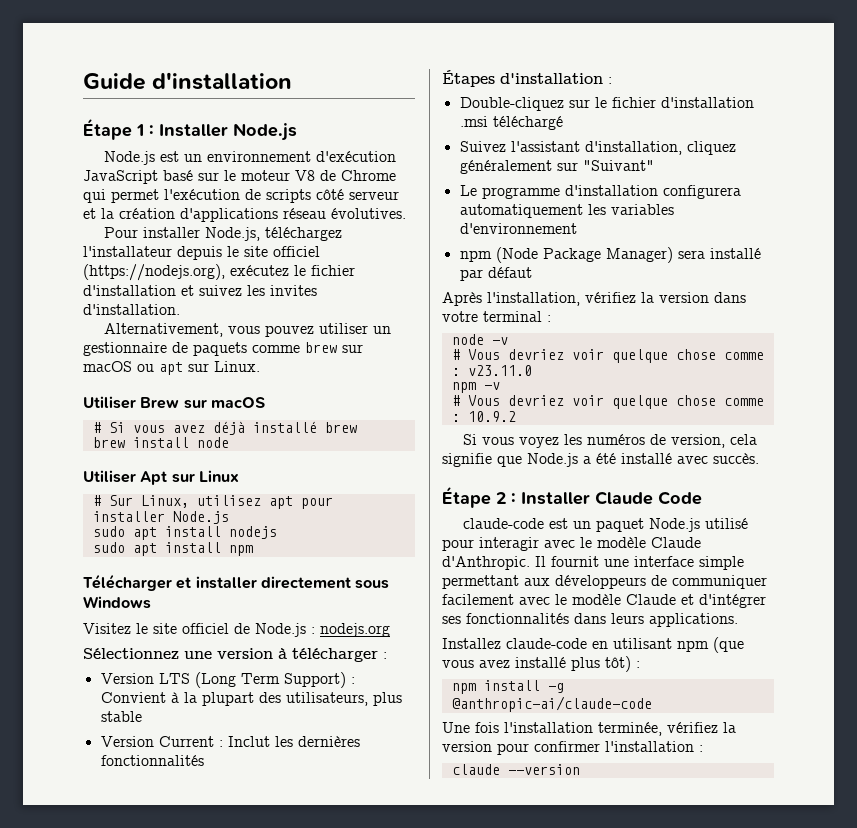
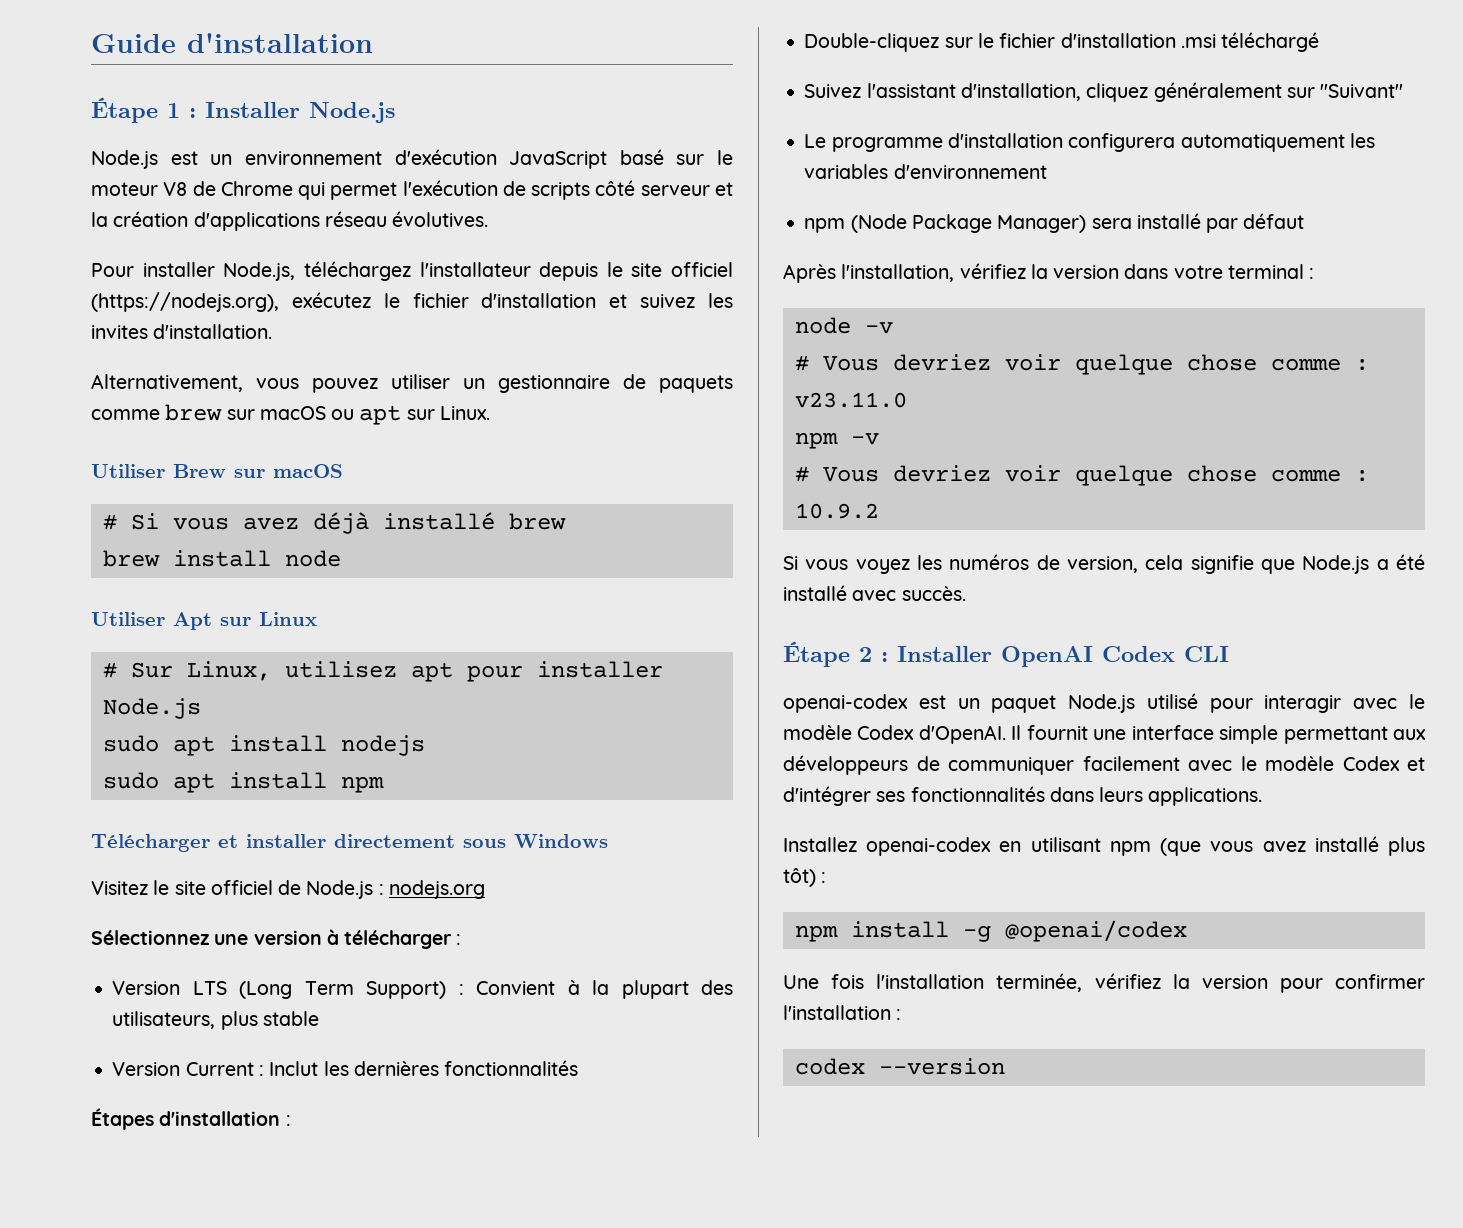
[595,491,702,505] [463,518,545,529] Claude Code // claude-code -> [1001,646,1229,667] [783,694,908,713] OpenAI Codex CLI // openai-codex
[651,537,701,548] [442,556,530,570] Claude d'Anthropic. -> [857,725,1006,744] Codex d'OpenAI.
[626,594,676,605] Claude -> [1342,756,1400,771] Codex
[506,638,587,649] claude-code -> [866,837,992,856] openai-codex
[451,696,652,712] @anthropic-ai/claude-code -> [1004,920,1187,942] @openai/codex
[451,764,500,775] claude -> [794,1058,865,1075] codex

